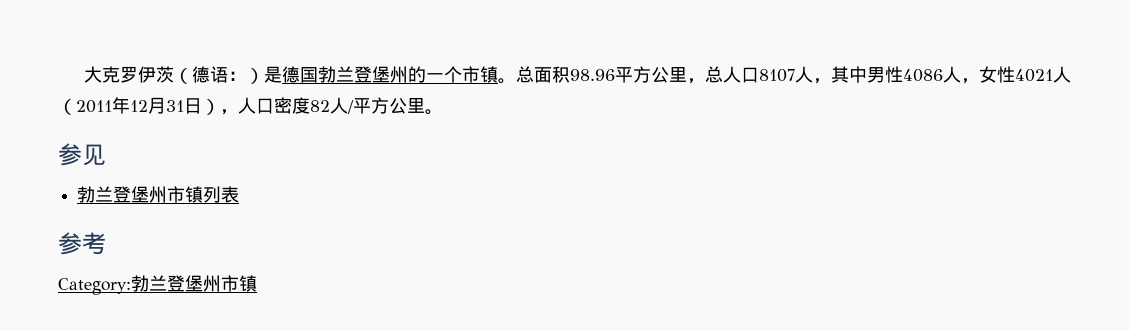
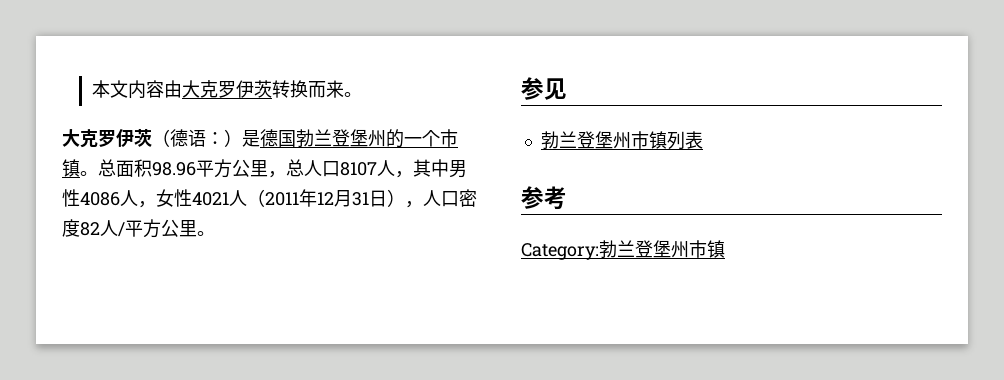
(84, 74) none -> [91,80,362,99] 本文内容由大克罗伊茨转换而来。 //

